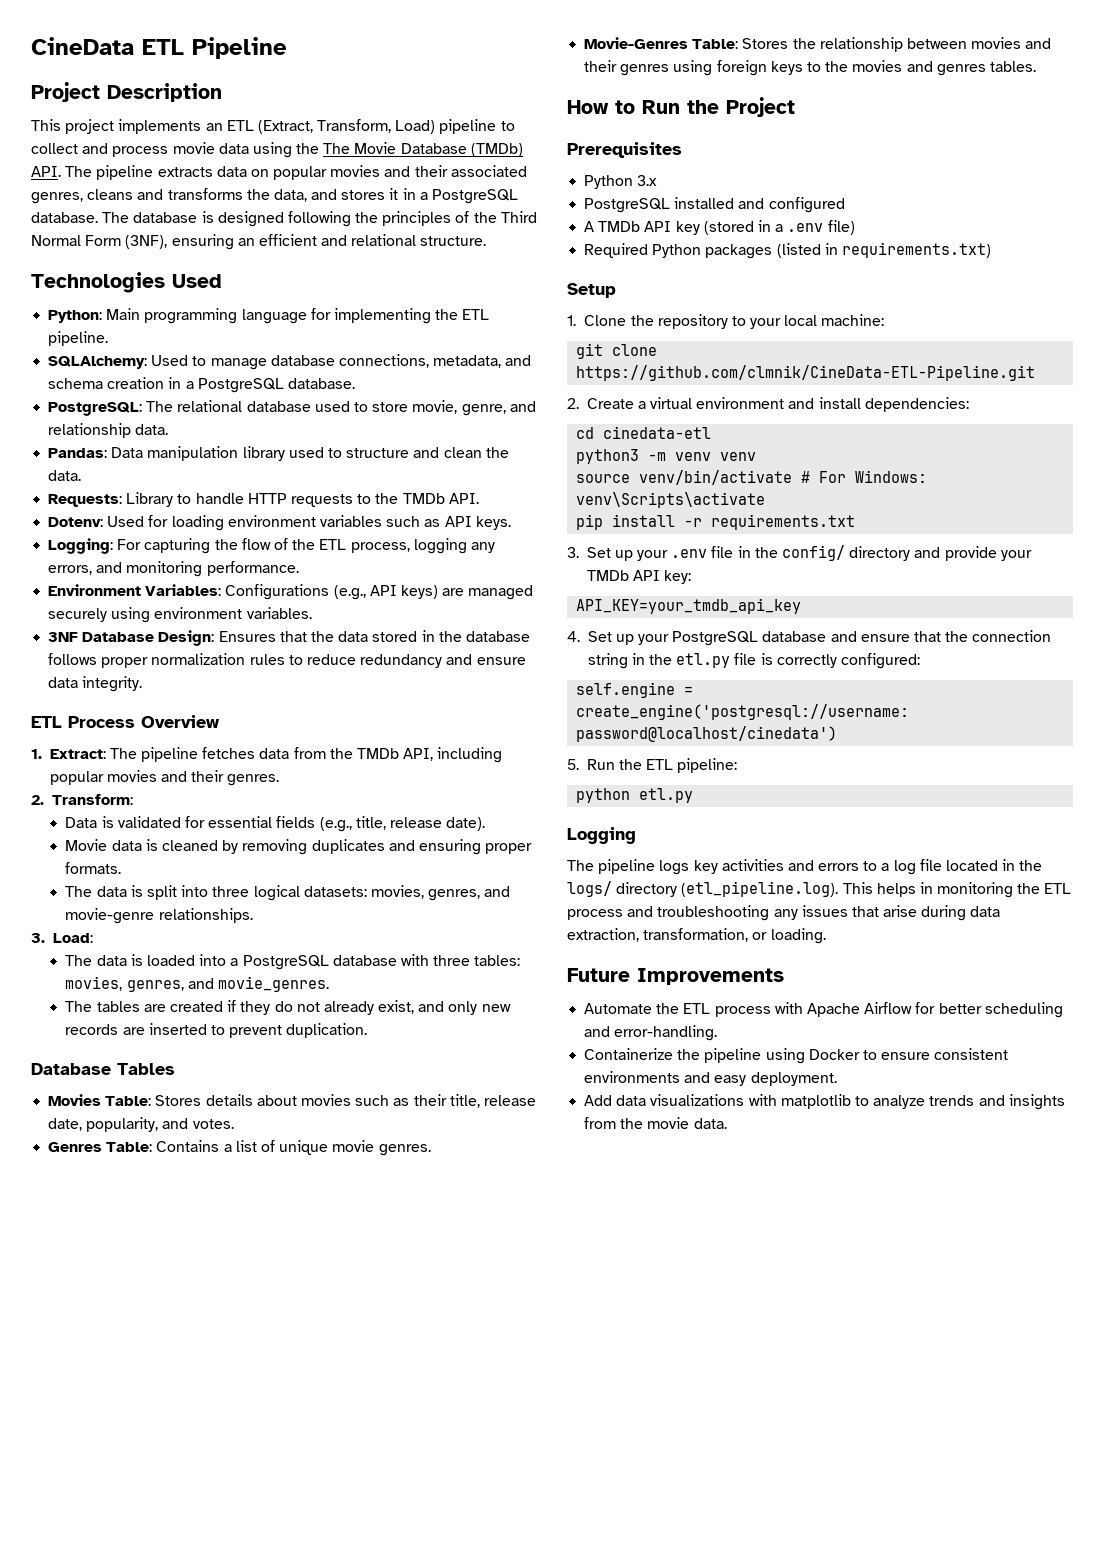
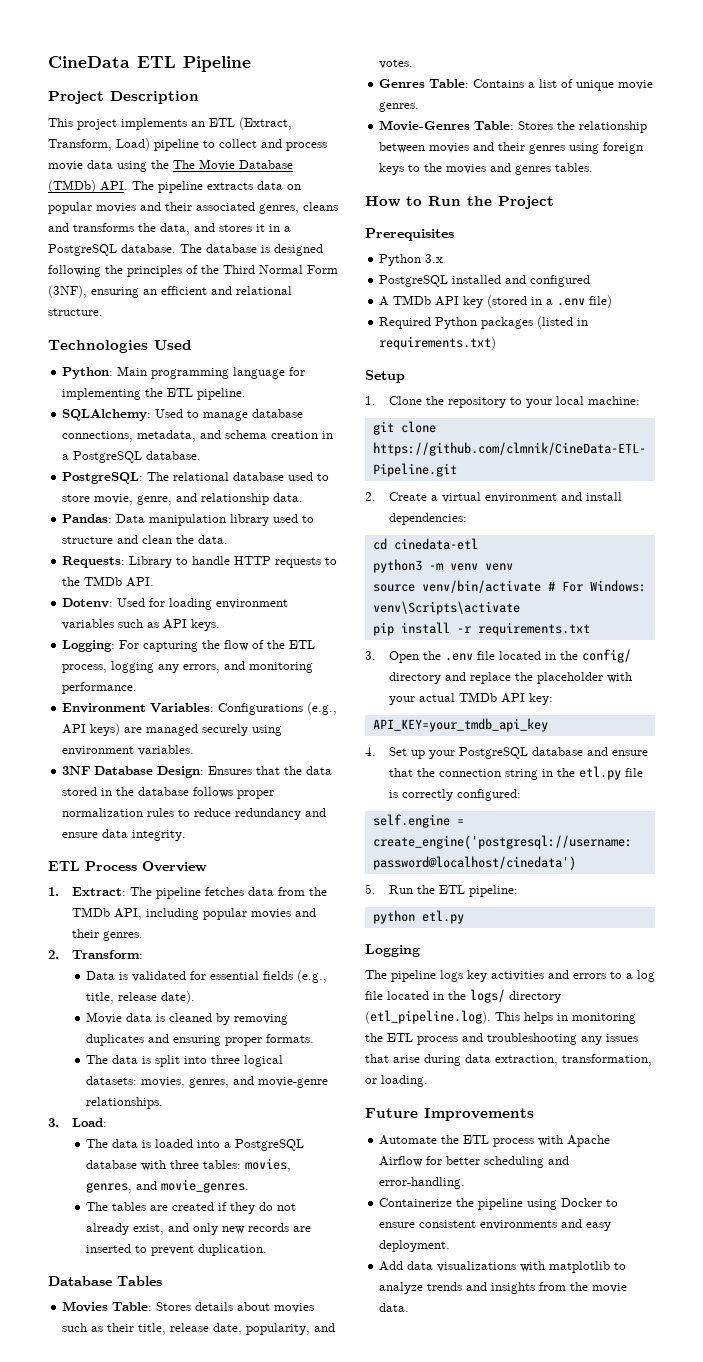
[586,547,669,561] Set up your -> [389,651,442,663] Open the
(734, 552) none -> [499,651,542,660] located
[944,546,1032,561] provide your -> [470,672,633,684] [389,693,456,705] replace the placeholder with your actual

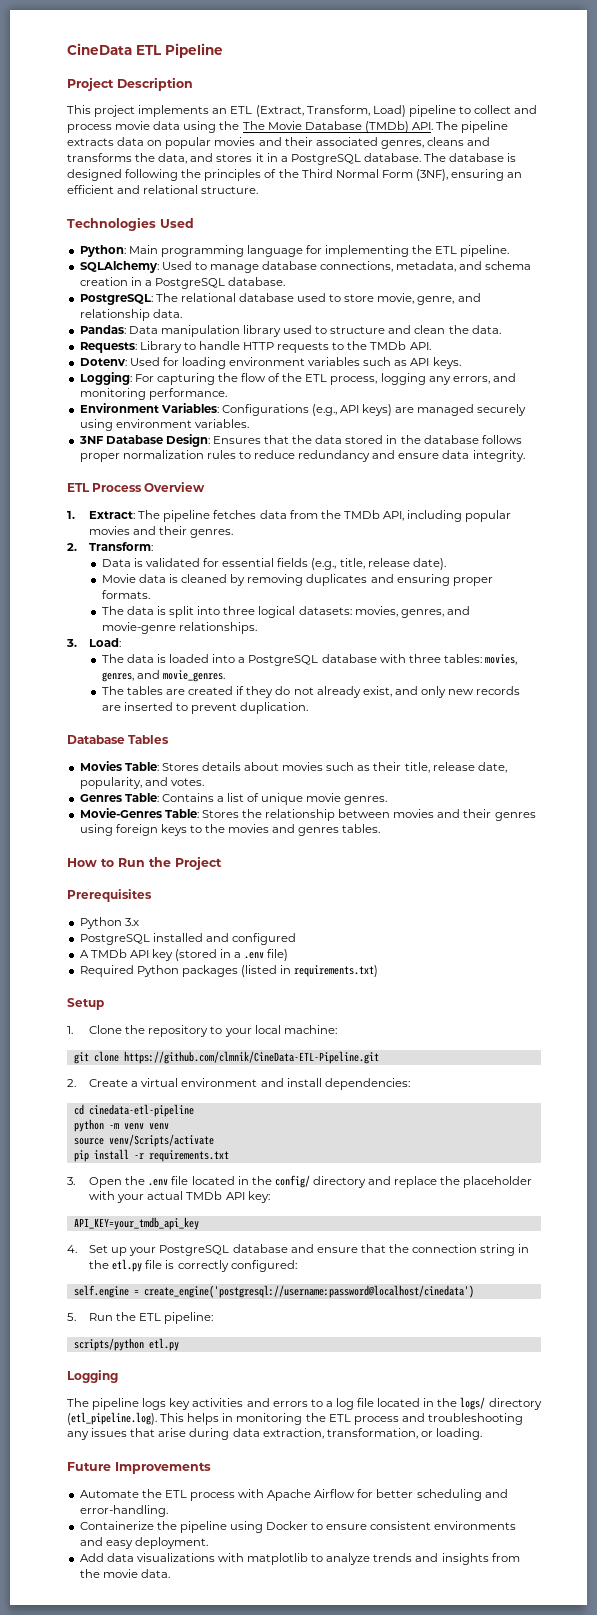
[393,538,478,550] [372,559,422,573] cinedata-etl // python3 -> [88,1104,194,1117] [73,1119,104,1132] cinedata-etl-pipeline // python
[421,580,646,593] [372,601,520,615] venv/bin/activate # For Windows: venv\Scripts\activate -> [108,1134,214,1147] venv/Scripts/activate
[372,910,415,924] python -> [73,1338,144,1351] scripts/python

